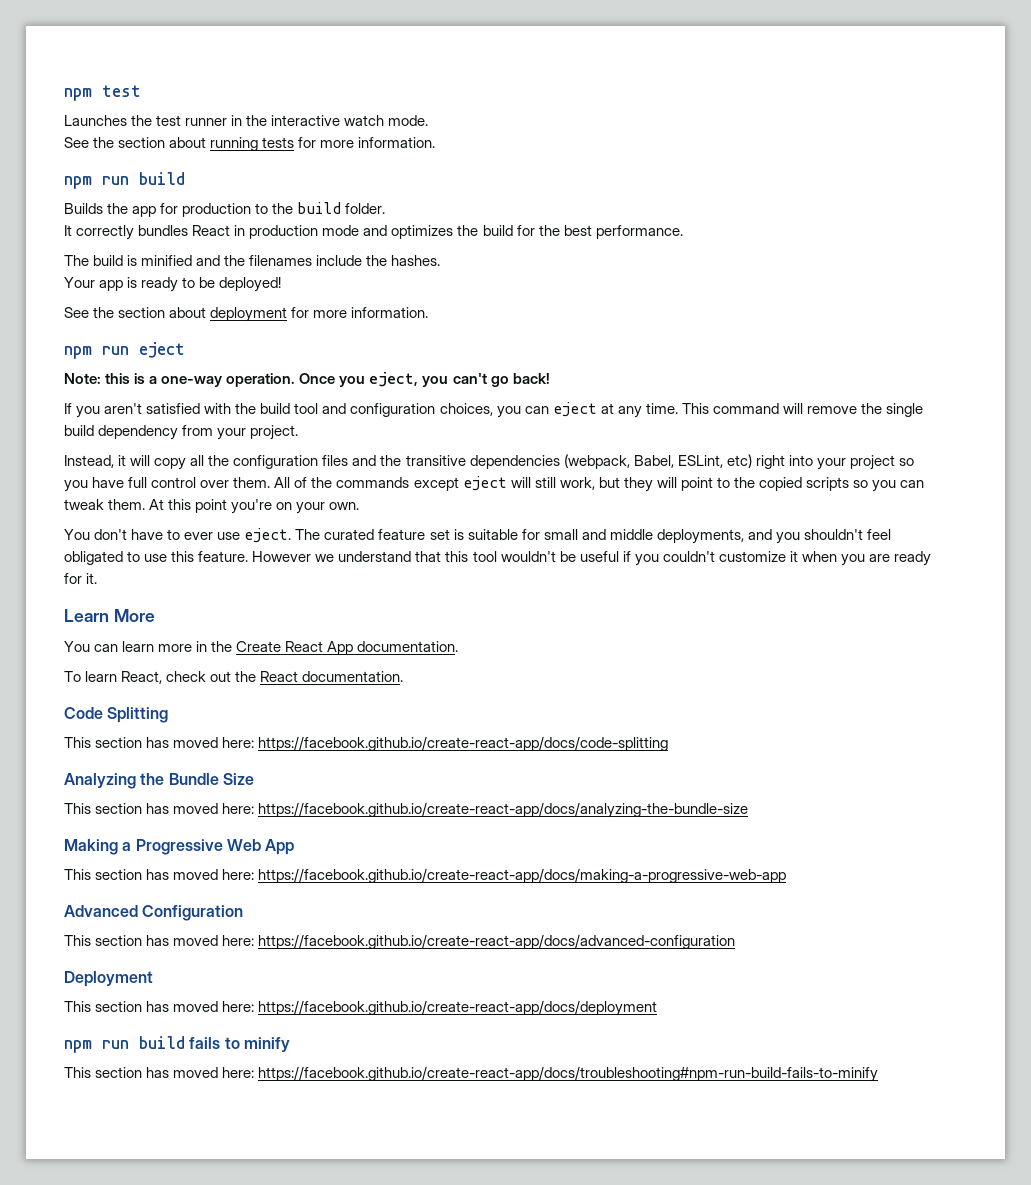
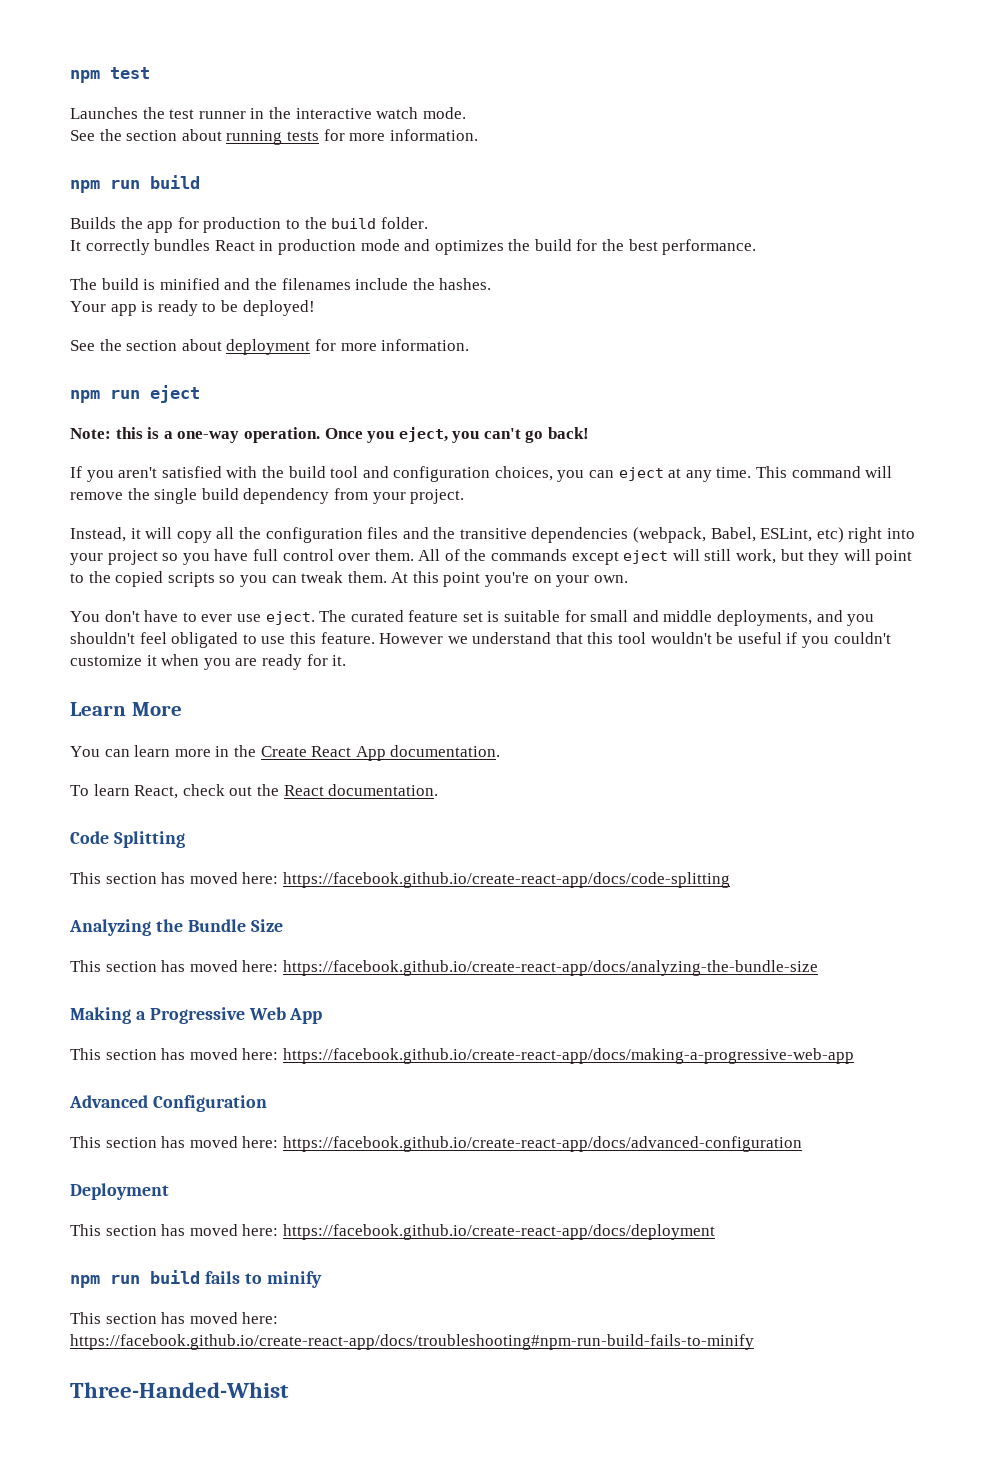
(879, 1074) none -> [70,1382,289,1398] // Three-Handed-Whist

